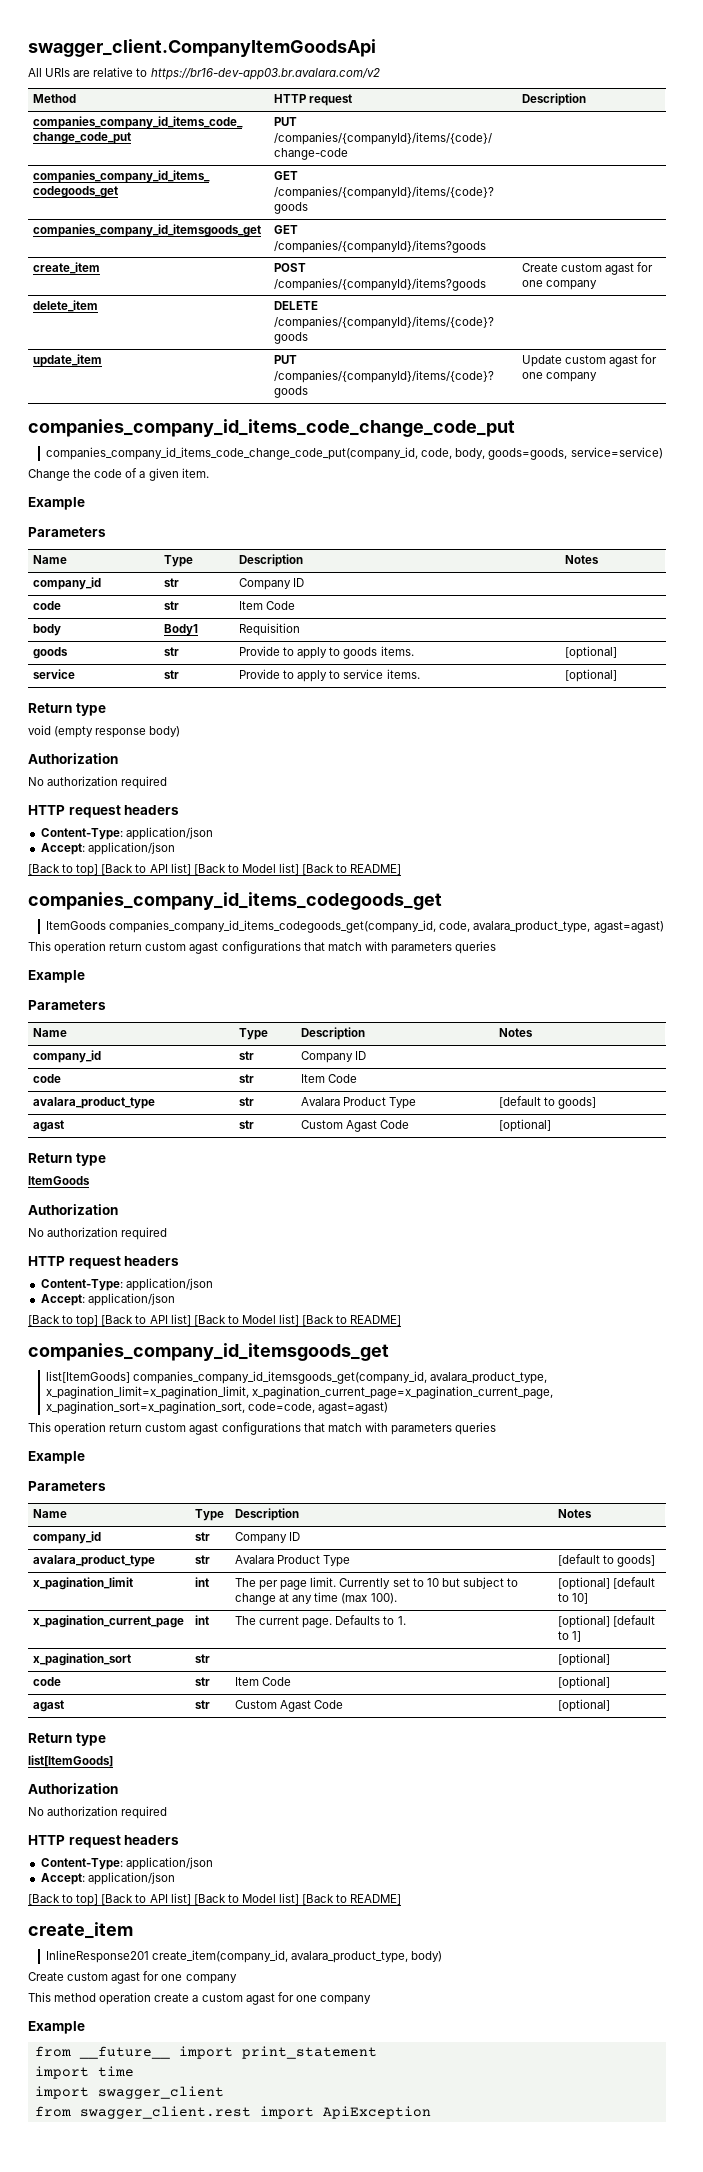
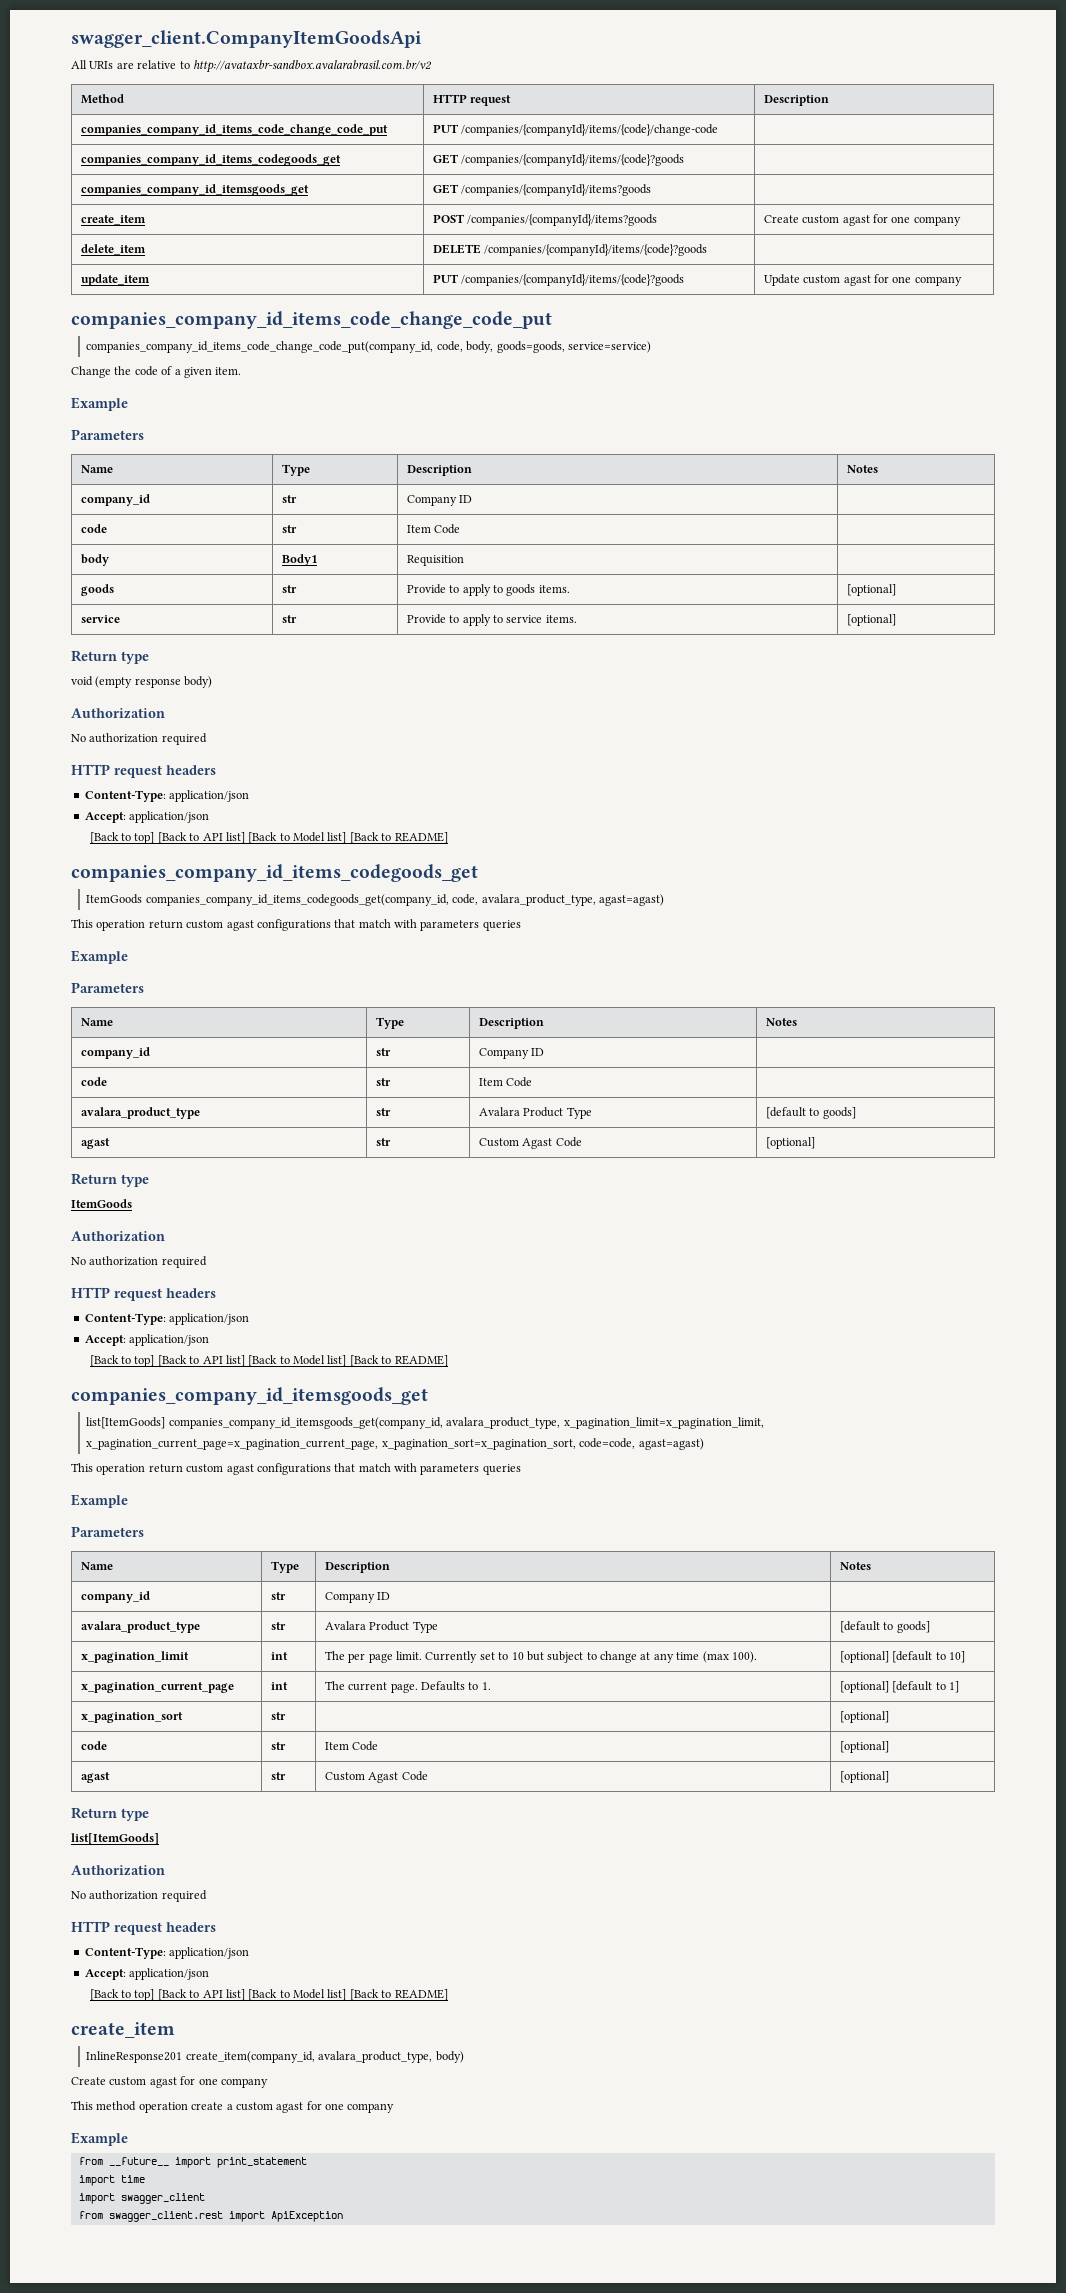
[150,68,380,80] https://br16-dev-app03.br.avalara.com/v2 -> [192,60,432,73] http://avataxbr-sandbox.avalarabrasil.com.br/v2

